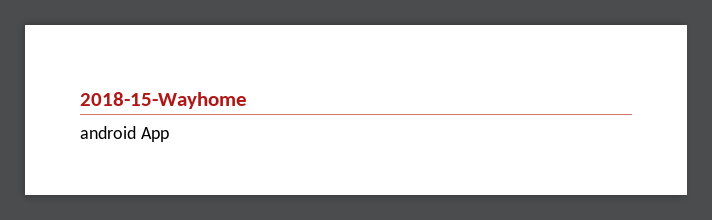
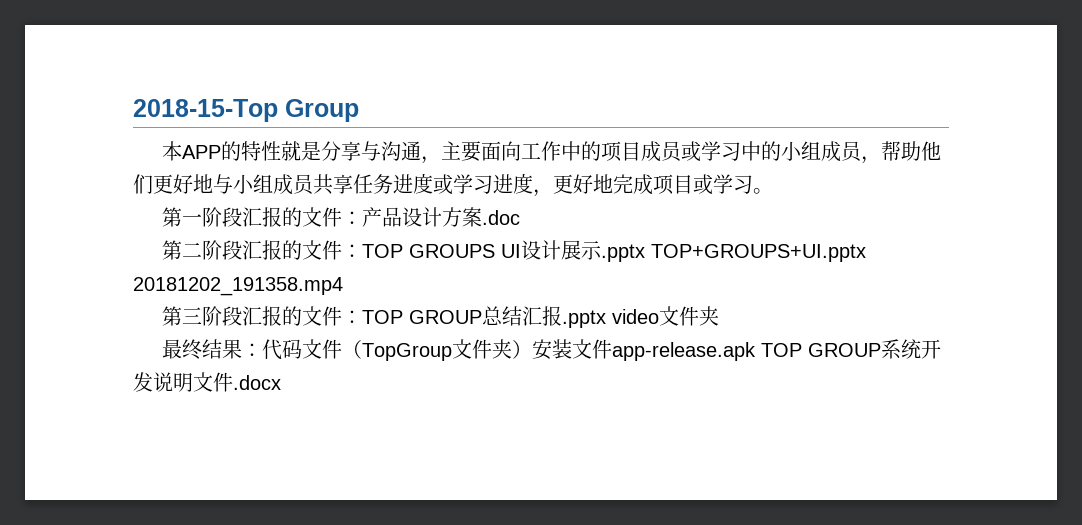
[80,92,247,109] [80,126,169,142] 2018-15-Wayhome // android App -> [133,99,359,122] [162,141,942,164] [133,173,773,197] [162,207,521,227] [162,240,867,262] [133,277,343,296] [162,306,720,328] [162,339,942,361] [133,372,281,392] 2018-15-Top Group // 本APP的特性就是分享与沟通，主要面向工作中的项目成员或学习中的小组成员，帮助他们更好地与小组成员共享任务进度或学习进度，更好地完成项目或学习。 // 第一阶段汇报的文件：产品设计方案.doc // 第二阶段汇报的文件：TOP GROUPS UI设计展示.pptx TOP+GROUPS+UI.pptx 20181202_191358.mp4 // 第三阶段汇报的文件：TOP GROUP总结汇报.pptx video文件夹 // 最终结果：代码文件（TopGroup文件夹）安装文件app-release.apk TOP GROUP系统开发说明文件.docx

